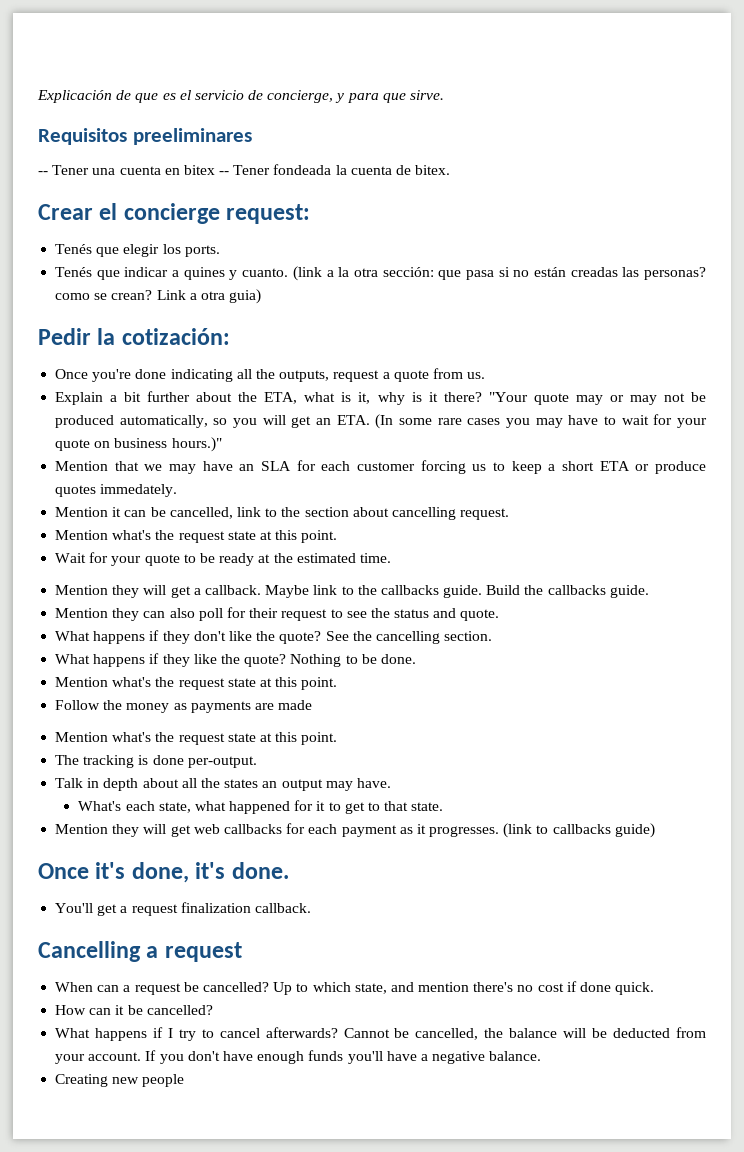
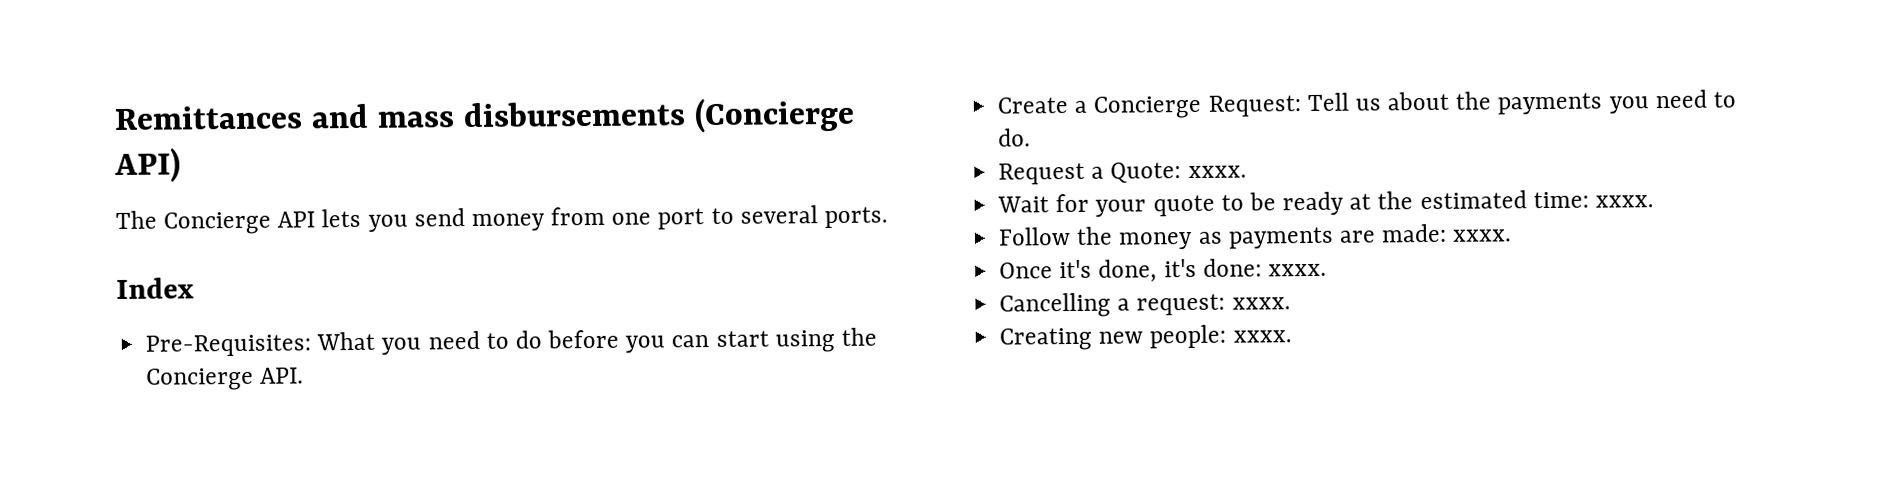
[37,90,445,103] [38,128,252,145] [38,164,451,175] [38,203,311,224] [55,244,220,257] [55,266,707,281] [55,289,262,304] [38,328,230,345] [55,368,486,382] [55,391,707,405] [55,414,708,429] [55,437,222,452] [55,460,706,474] [55,484,178,497] [55,507,510,520] [55,530,338,543] Explicación de que es el servicio de concierge, y para que sirve. // Requisitos preeliminares // -- Tener una cuenta en bitex -- Tener fondeada la cuenta de bitex. // Crear el concierge request: // Tenés que elegir los ports. // Tenés que indicar a quines y cuanto. (link a la otra sección: que pasa si no están creadas las personas? como se crean? Link a otra guia) // Pedir la cotización: // Once you're done indicating all the outputs, request a quote from us. // Explain a bit further about the ETA, what is it, why is it there? "Your quote may or may not be produced automatically, so you will get an ETA. (In some rare cases you may have to wait for your quote on business hours.)" // Mention that we may have an SLA for each customer forcing us to keep a short ETA or produce quotes immedately. // Mention it can be cancelled, link to the section about cancelling request. // Mention what's the request state at this point. -> [114,96,855,134] [114,147,181,184] [115,205,888,235] [116,277,194,299] [145,327,877,357] [146,367,305,391] [997,89,1736,119] [998,128,1032,147] [998,162,1247,185] Remittances and mass disbursements (Concierge API) // The Concierge API lets you send money from one port to several ports. // Index // Pre-Requisites: What you need to do before you can start using the Concierge API. // Create a Concierge Request: Tell us about the payments you need to do. // Request a Quote: xxxx.
[359,553,391,563] [55,585,649,598] [55,607,500,621] [55,630,493,644] [55,653,416,667] [55,677,338,690] time. // Mention they will get a callback. Maybe link to the callbacks guide. Build the callbacks guide. // Mention they can also poll for their request to see the status and quote. // What happens if they don't like the quote? See the cancelling section. // What happens if they like the quote? Nothing to be done. // Mention what's the request state at this point. -> [1532,191,1654,209] time: xxxx.
[278,700,313,710] [55,732,338,745] [55,755,257,768] [55,778,391,791] [78,800,444,814] [55,823,655,838] [38,862,289,883] [55,902,311,916] [38,941,242,962] [55,981,655,995] [55,1005,213,1015] [55,1027,706,1041] [55,1050,542,1064] made // Mention what's the request state at this point. // The tracking is done per-output. // Talk in depth about all the states an output may have. // What's each state, what happened for it to get to that state. // Mention they will get web callbacks for each payment as it progresses. (link to callbacks guide) // Once it's done, it's done. // You'll get a request finalization callback. // Cancelling a request // When can a request be cancelled? Up to which state, and mention there's no cost if done quick. // How can it be cancelled? // What happens if I try to cancel afterwards? Cannot be cancelled, the balance will be deducted from your account. If you don't have enough funds you'll have a negative balance. -> [1381,223,1513,243] [999,258,1327,283] [999,292,1291,318] made: xxxx. // Once it's done, it's done: xxxx. // Cancelling a request: xxxx.
[142,1074,185,1087] people -> [1149,324,1292,349] people: xxxx.

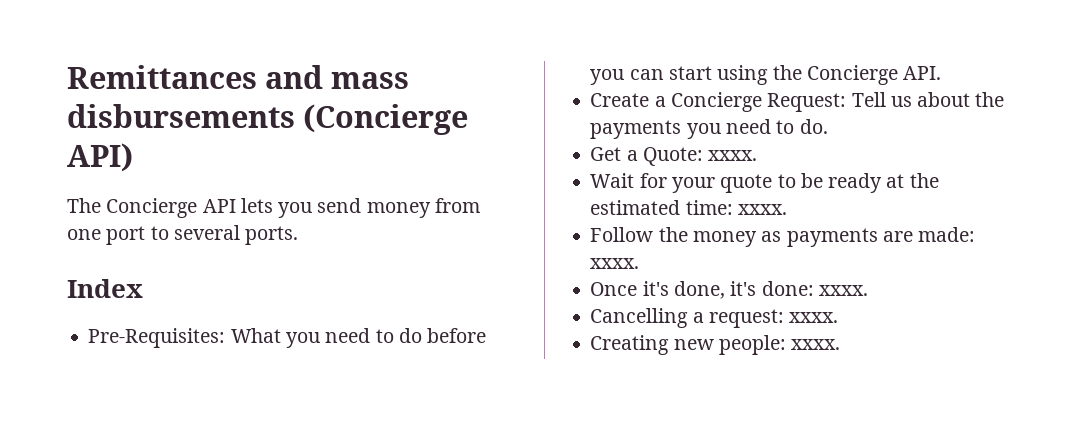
[998,162,1086,185] Request -> [590,147,622,161] Get

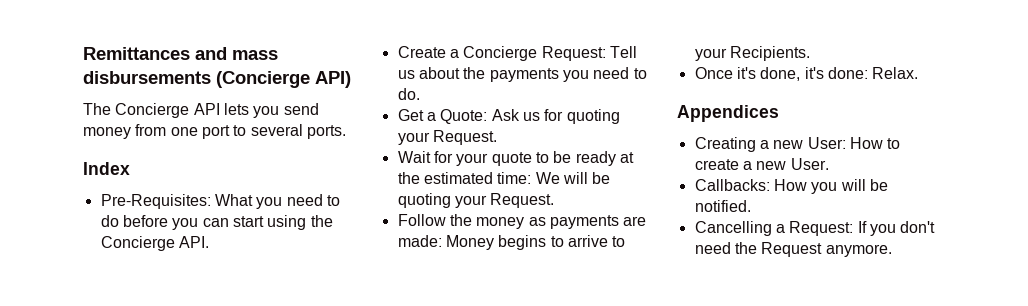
[708,150,758,161] xxxx. -> [491,109,620,124] [397,130,497,145] Ask us for quoting your Request.
[737,204,787,215] xxxx. -> [535,172,611,184] [397,193,555,208] We will be quoting your Request.
[590,258,640,269] xxxx. -> [445,235,626,250] [694,46,810,61] Money begins to arrive to your Recipients.
[818,285,868,296] [590,308,839,328] [590,335,841,355] xxxx. // Cancelling a request: xxxx. // Creating new people: xxxx. -> [872,67,919,79] [677,105,779,122] [694,137,901,152] [694,158,829,170] [694,179,888,194] [694,200,751,212] [694,221,936,236] [694,242,892,257] Relax. // Appendices // Creating a new User: How to create a new User. // Callbacks: How you will be notified. // Cancelling a Request: If you don't need the Request anymore.

